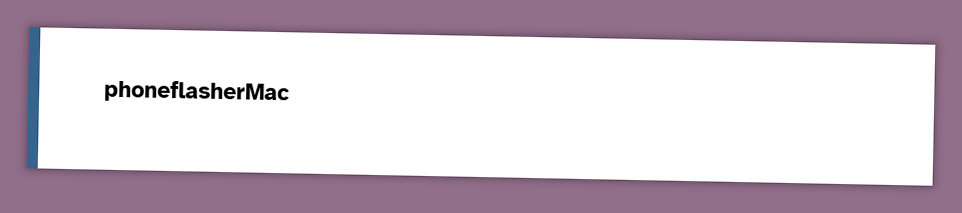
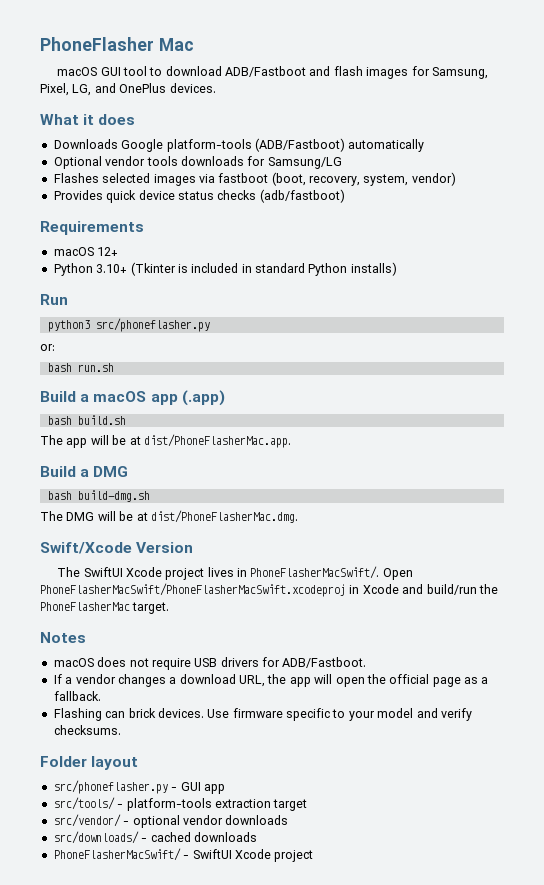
[104,79,290,105] phoneflasherMac -> [40,37,194,51] [57,66,488,79] [40,83,216,96] [40,114,136,125] [53,138,425,152] [53,156,342,169] [53,172,456,186] [53,189,345,203] [40,221,144,235] [53,247,119,256] [53,262,397,276] [40,294,68,305] [47,318,210,332] [40,344,55,351] [47,363,114,372] [40,390,225,406] [47,415,126,425] [40,434,291,448] [40,466,129,477] [47,490,150,502] [40,510,298,523] [40,542,194,554] [57,566,413,580] [40,583,498,597] [40,602,170,614] [40,632,86,643] [53,657,367,670] [53,674,489,687] [53,691,101,701] [53,708,472,721] [53,725,121,735] [40,756,139,770] [53,780,225,794] [53,797,308,811] [53,814,289,828] [53,831,257,844] [53,848,314,862] PhoneFlasher Mac // macOS GUI tool to download ADB/Fastboot and flash images for Samsung, Pixel, LG, and OnePlus devices. // What it does // Downloads Google platform-tools (ADB/Fastboot) automatically // Optional vendor tools downloads for Samsung/LG // Flashes selected images via fastboot (boot, recovery, system, vendor) // Provides quick device status checks (adb/fastboot) // Requirements // macOS 12+ // Python 3.10+ (Tkinter is included in standard Python installs) // Run // python3 src/phoneflasher.py // or: // bash run.sh // Build a macOS app (.app) // bash build.sh // The app will be at dist/PhoneFlasherMac.app. // Build a DMG // bash build-dmg.sh // The DMG will be at dist/PhoneFlasherMac.dmg. // Swift/Xcode Version // The SwiftUI Xcode project lives in PhoneFlasherMacSwift/. Open PhoneFlasherMacSwift/PhoneFlasherMacSwift.xcodeproj in Xcode and build/run the PhoneFlasherMac target. // Notes // macOS does not require USB drivers for ADB/Fastboot. // If a vendor changes a download URL, the app will open the official page as a fallback. // Flashing can brick devices. Use firmware specific to your model and verify checksums. // Folder layout // src/phoneflasher.py - GUI app // src/tools/ - platform-tools extraction target // src/vendor/ - optional vendor downloads // src/downloads/ - cached downloads // PhoneFlasherMacSwift/ - SwiftUI Xcode project

